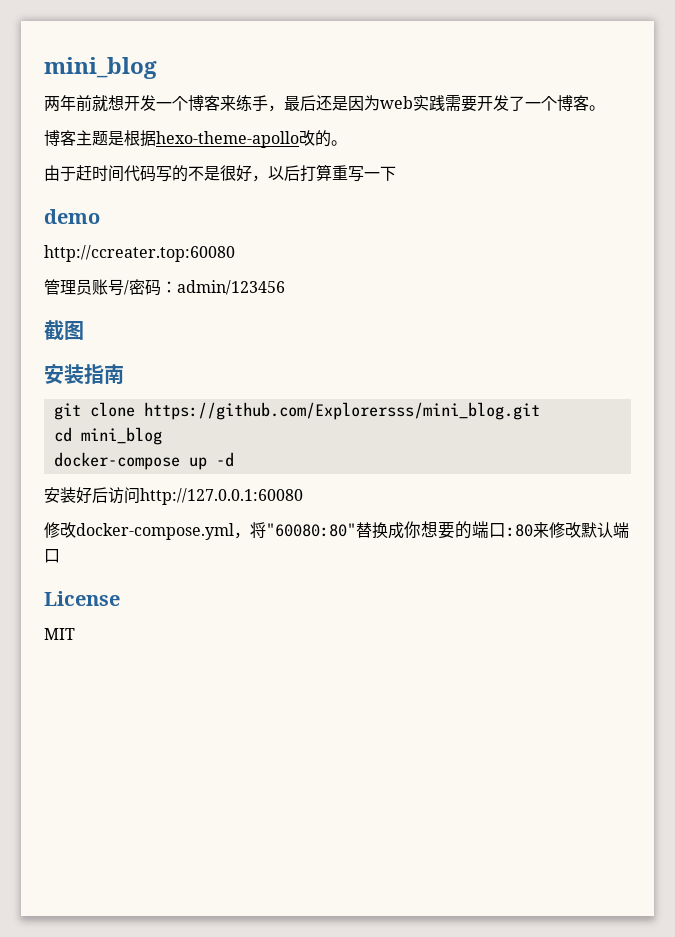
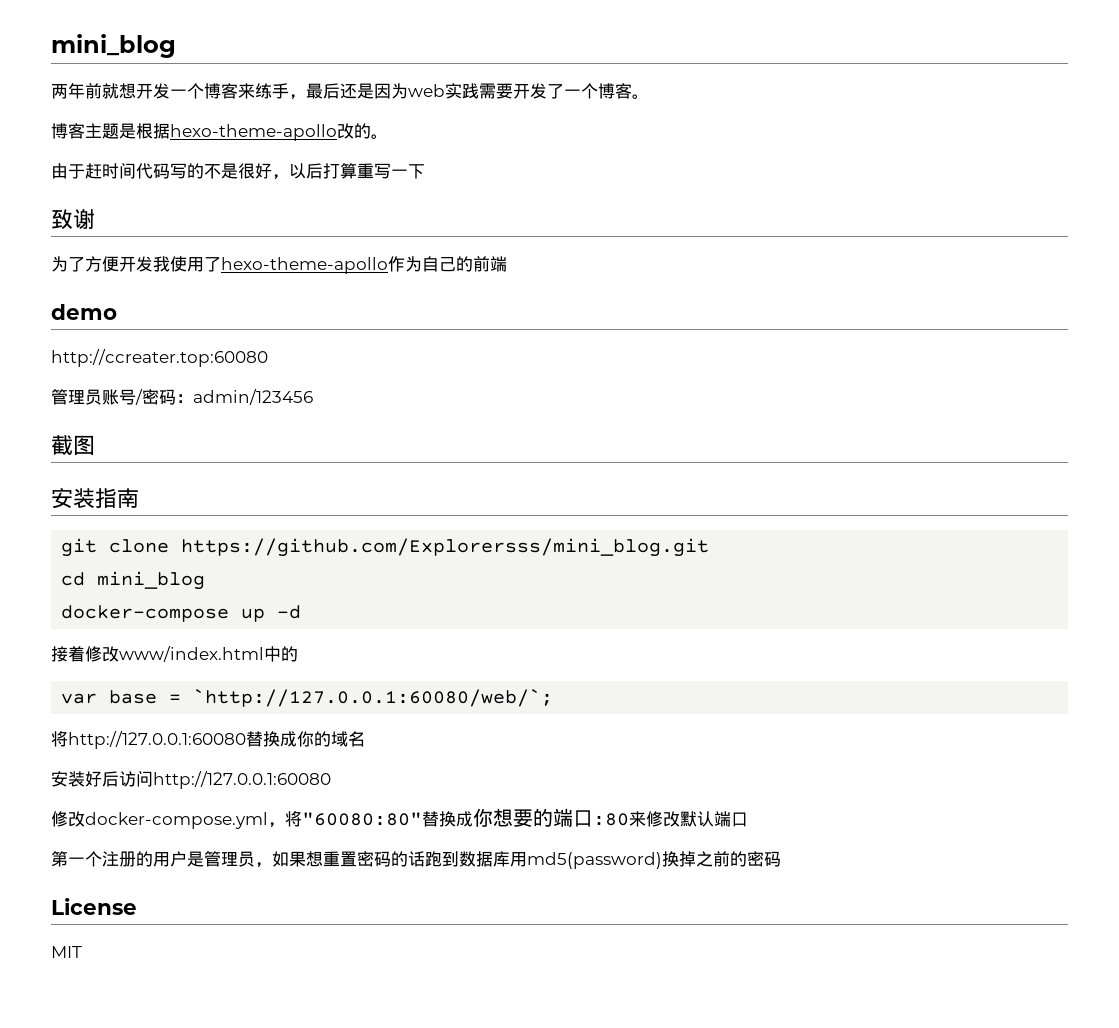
(396, 173) none -> [51,209,95,230] [51,256,507,274] // 致谢 // 为了方便开发我使用了hexo-theme-apollo作为自己的前端
(234, 459) none -> [51,646,298,662] [61,689,554,707] [51,731,365,749] // 接着修改www/index.html中的 // var base = `http://127.0.0.1:60080/web/`; // 将http://127.0.0.1:60080替换成你的域名
(60, 556) none -> [51,851,781,869] // 第一个注册的用户是管理员，如果想重置密码的话跑到数据库用md5(password)换掉之前的密码

